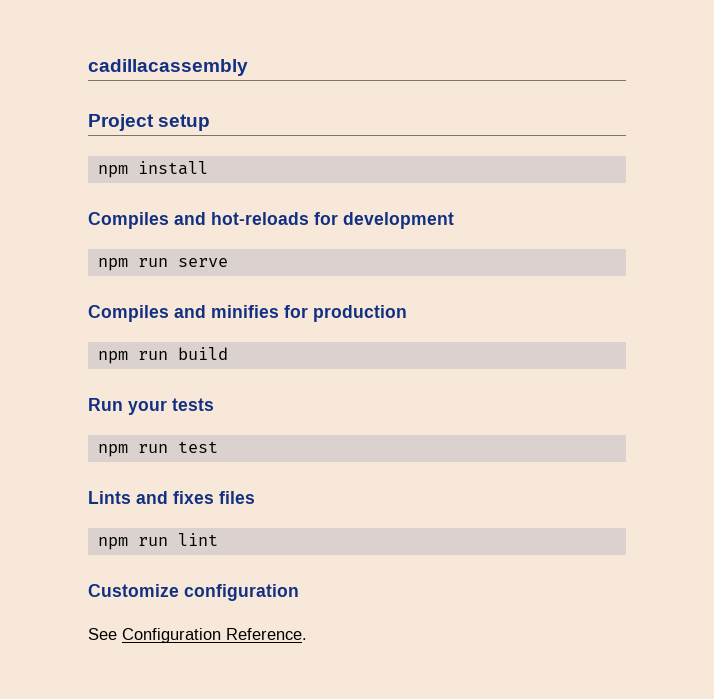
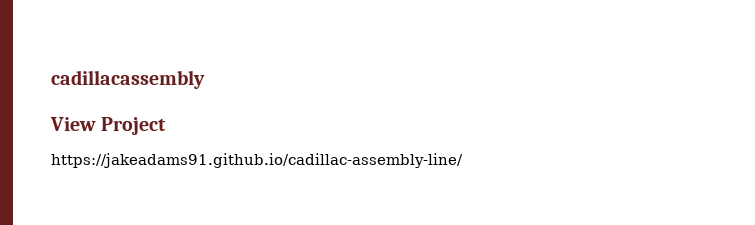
(248, 67) none -> [50,117,96,131] View
[158,114,211,131] [97,161,208,178] [88,212,454,229] [97,258,228,271] [88,305,407,322] [97,347,228,364] [88,398,214,415] [97,441,218,457] [88,491,255,504] [97,533,218,550] [88,584,299,601] [88,628,307,643] setup // npm install // Compiles and hot-reloads for development // npm run serve // Compiles and minifies for production // npm run build // Run your tests // npm run test // Lints and fixes files // npm run lint // Customize configuration // See Configuration Reference. -> [51,153,463,168] // https://jakeadams91.github.io/cadillac-assembly-line/

